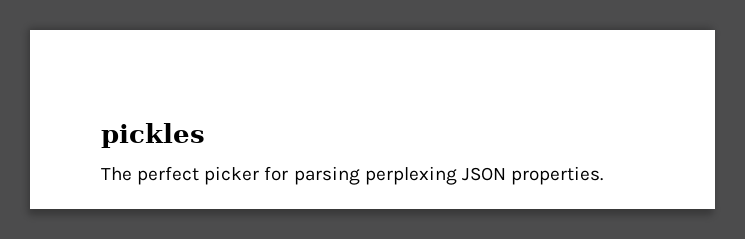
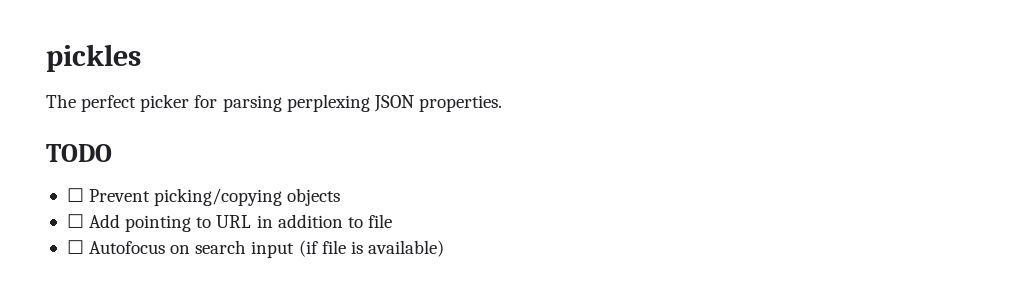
(603, 175) none -> [46,144,112,162] [66,188,341,206] [66,214,392,232] [66,240,444,258] // TODO // ☐ Prevent picking/copying objects // ☐ Add pointing to URL in addition to file // ☐ Autofocus on search input (if file is available)

